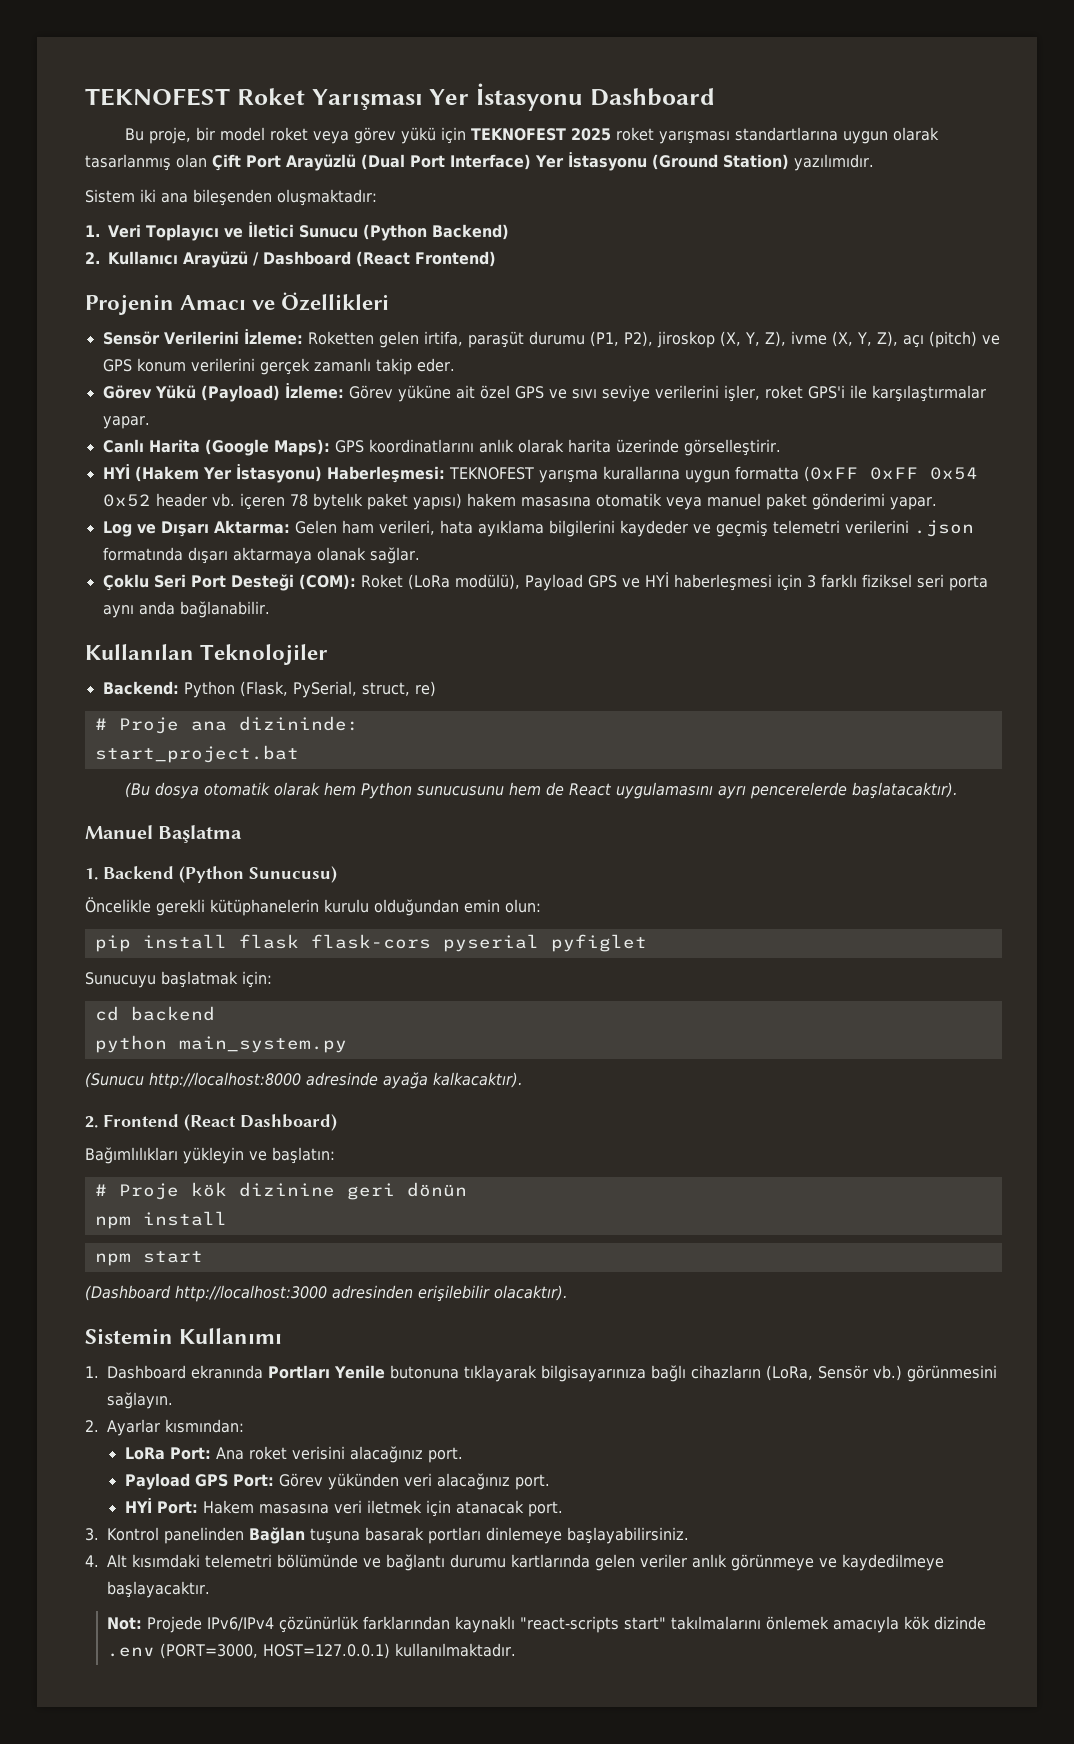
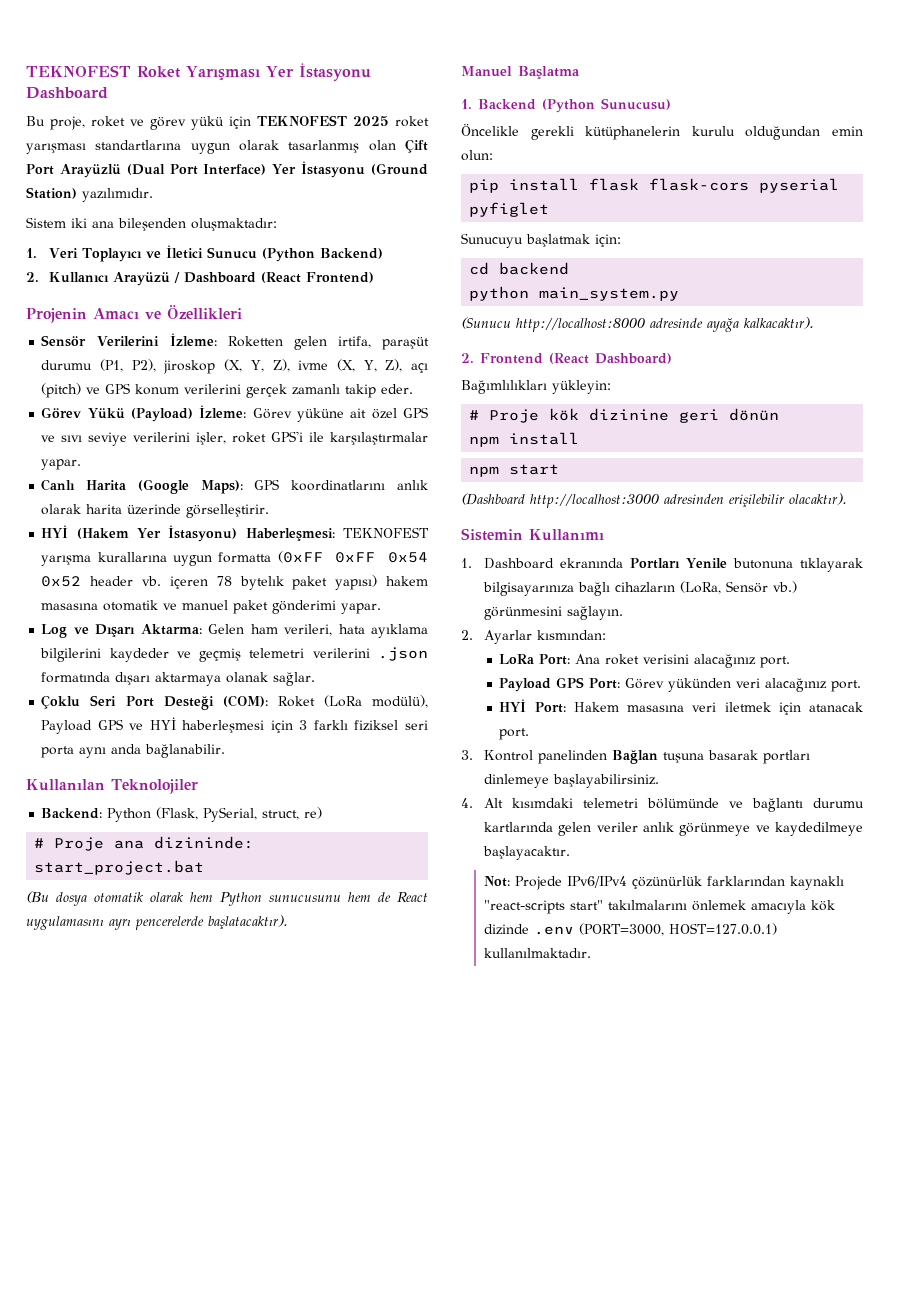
[195,127,349,144] bir model roket veya -> [91,116,144,127] roket ve
[665,497,702,510] veya -> [163,603,178,610] ve
[183,1147,335,1164] yükleyin ve başlatın: -> [552,380,611,394] yükleyin:

